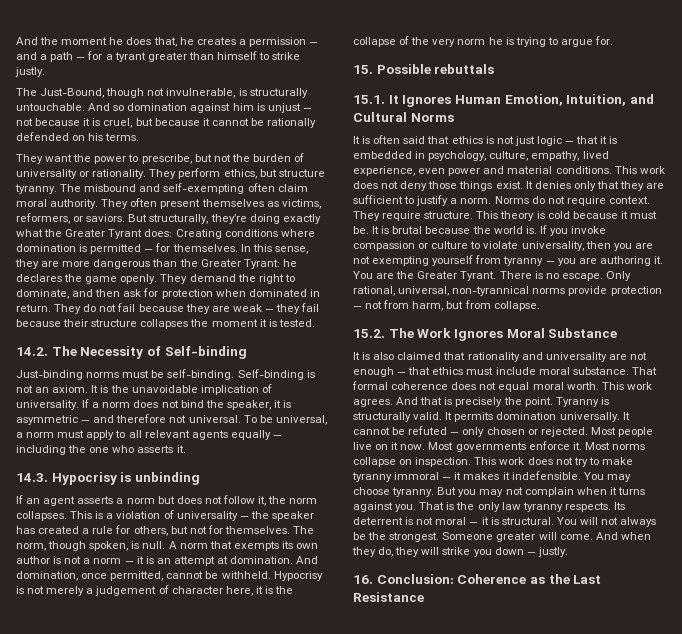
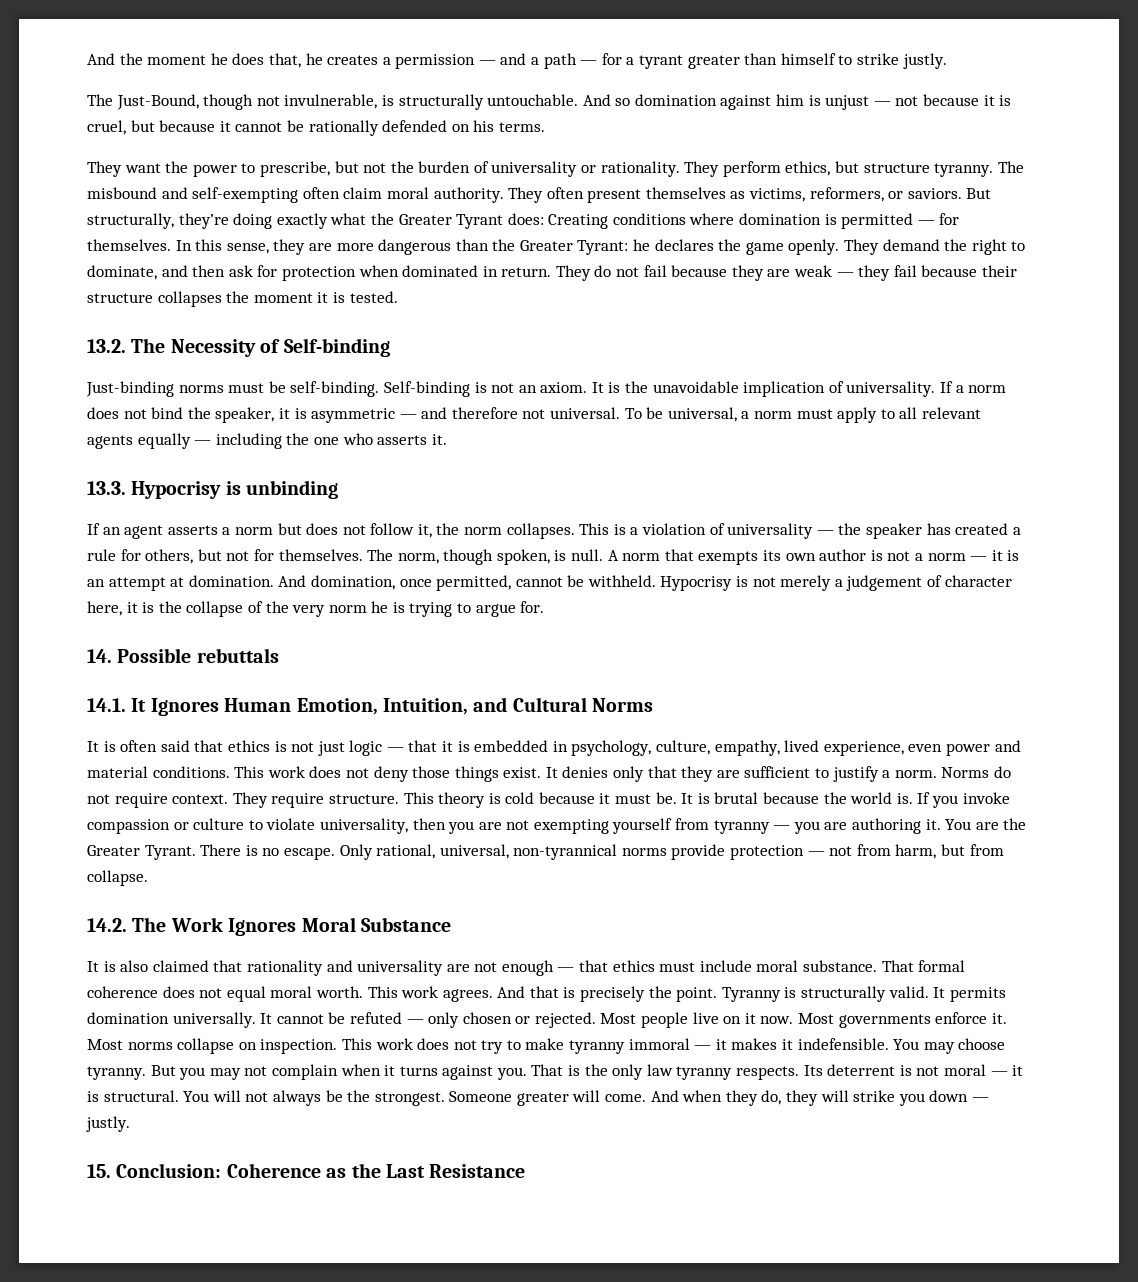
[16,347,48,356] 14.2. -> [87,339,126,353] 13.2.
[16,473,48,482] 14.3. -> [87,481,126,495] 13.3.
[353,65,373,74] 15. -> [87,649,112,663] 14.
[353,95,385,104] 15.1. -> [87,698,126,712] 14.1.
[353,329,385,338] 15.2. -> [87,918,127,932] 14.2.
[353,575,373,584] 16. -> [87,1164,111,1178] 15.

